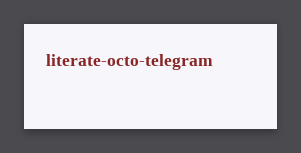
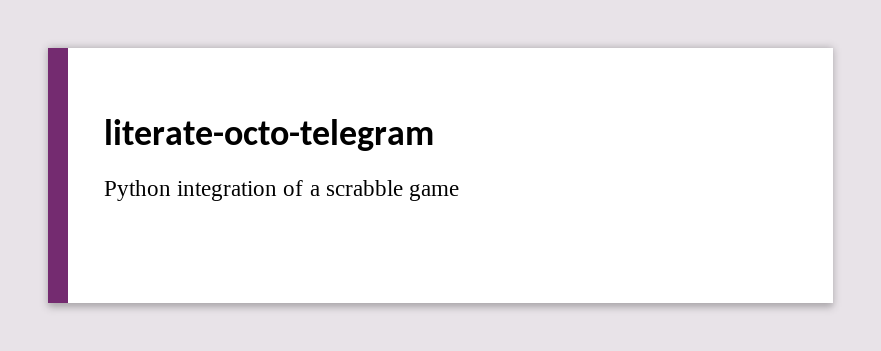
(213, 62) none -> [104,180,460,201] // Python integration of a scrabble game

